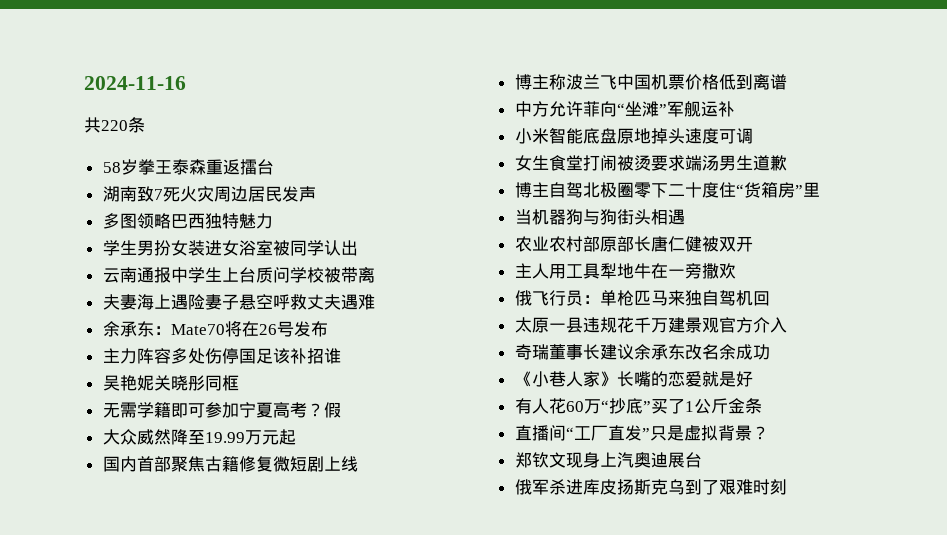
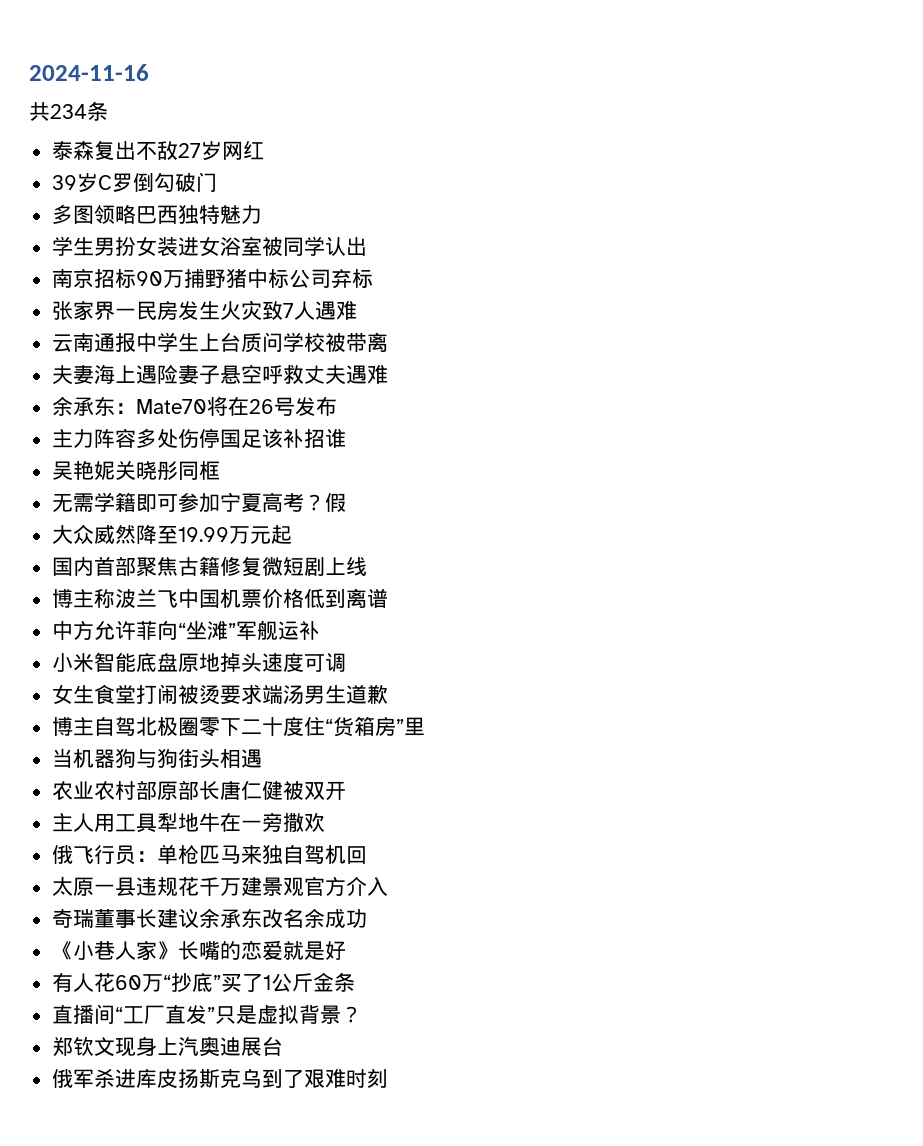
[101,117,145,133] [102,159,274,175] [102,186,316,202] 220条 // 58岁拳王泰森重返擂台 // 湖南致7死火灾周边居民发声 -> [50,101,108,121] [51,140,264,161] [51,172,217,193] 234条 // 泰森复出不敌27岁网红 // 39岁C罗倒勾破门
(358, 248) none -> [51,268,373,289] [51,300,357,321] // 南京招标90万捕野猪中标公司弃标 // 张家界一民房发生火灾致7人遇难

